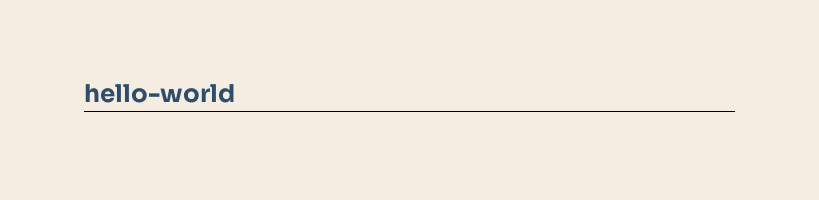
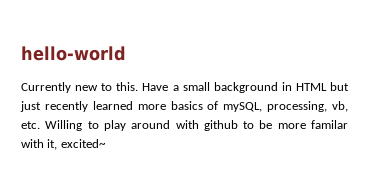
(235, 93) none -> [21,82,349,93] [20,101,348,112] [21,120,349,131] [21,139,106,150] // Currently new to this. Have a small background in HTML but just recently learned more basics of mySQL, processing, vb, etc. Willing to play around with github to be more familar with it, excited~

